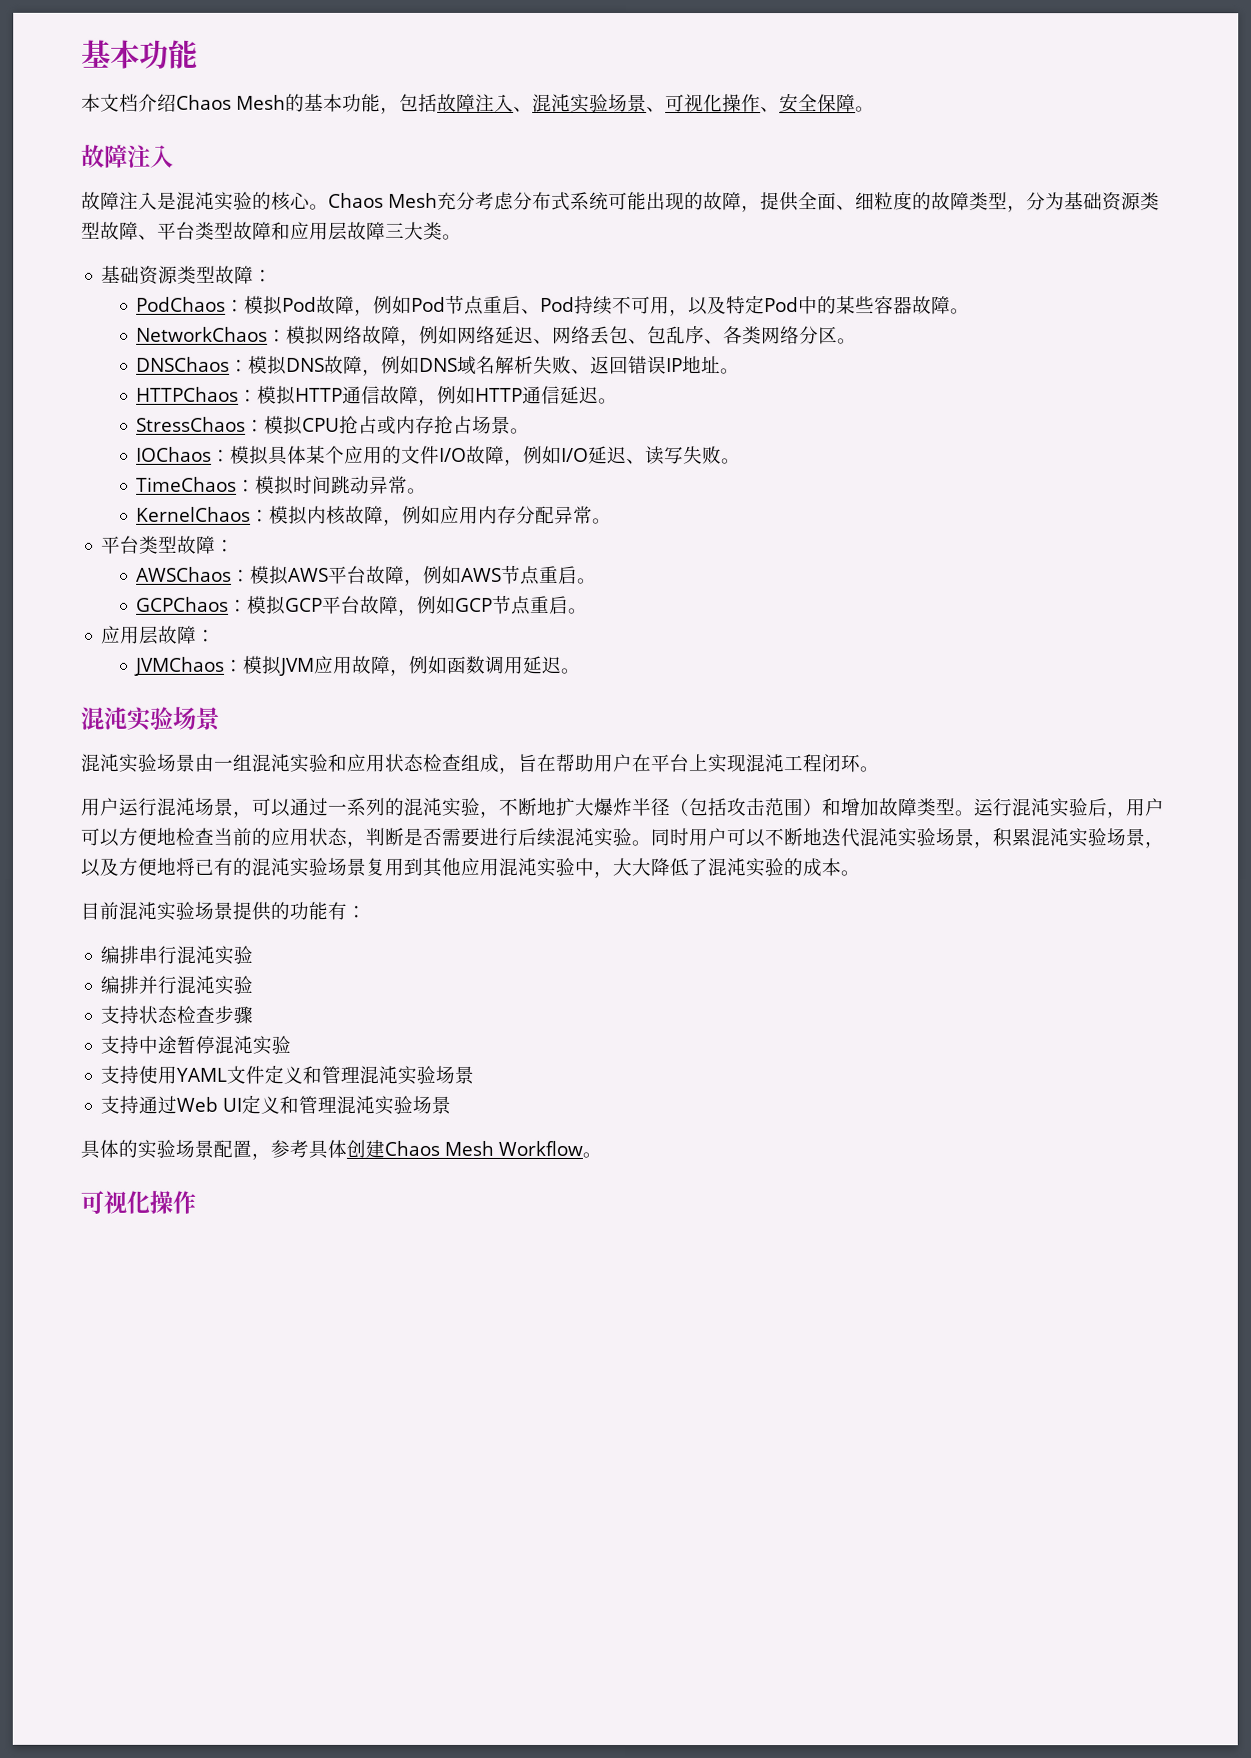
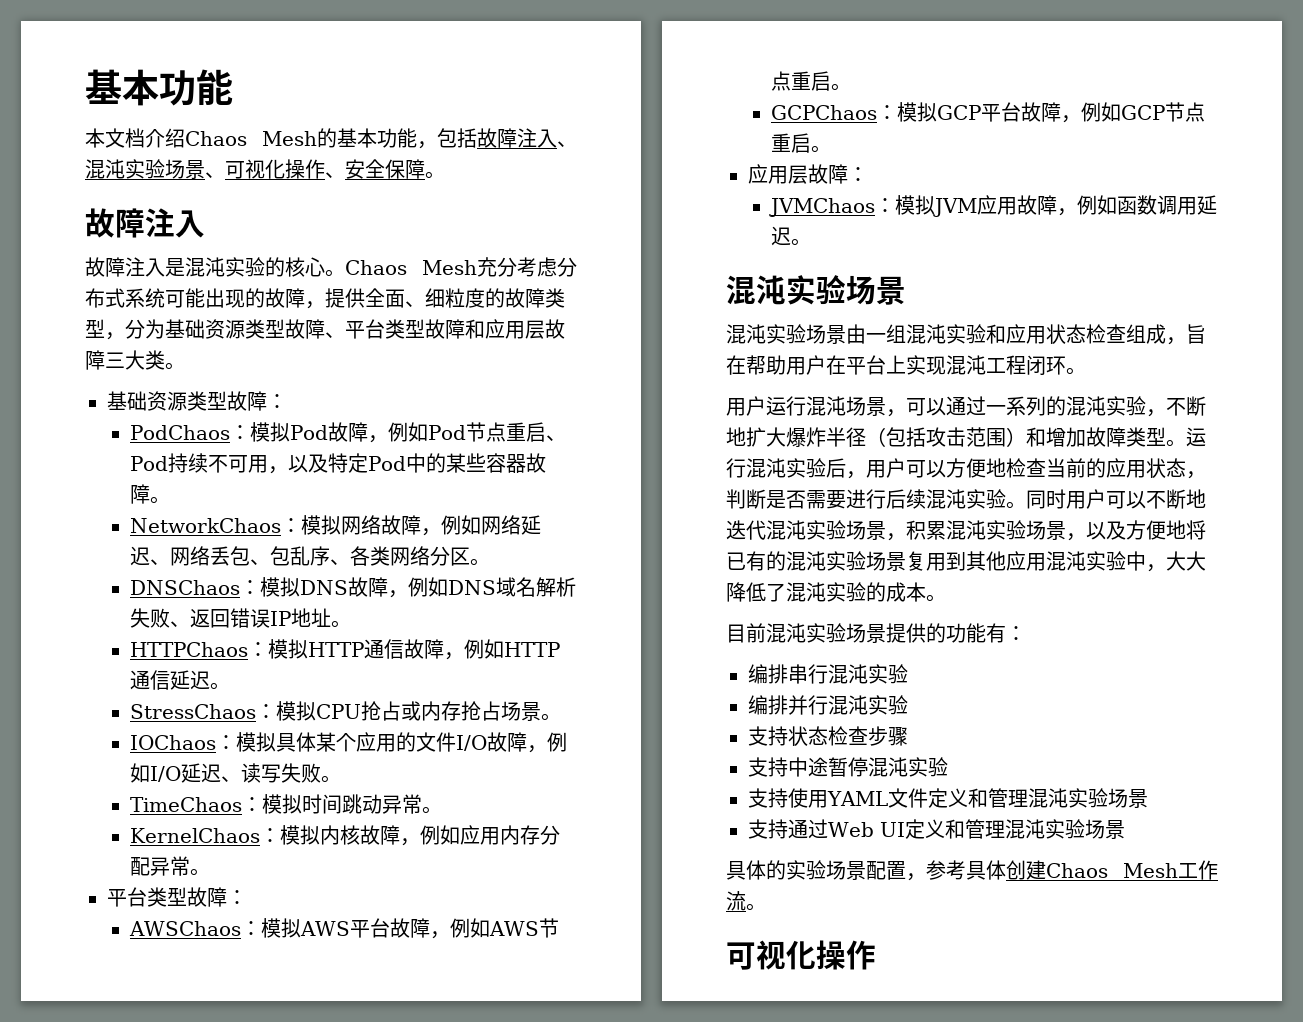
[498,1140,583,1156] Workflow -> [1178,860,1218,880] [726,891,746,911] 工作流

